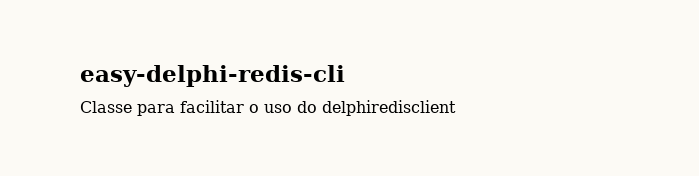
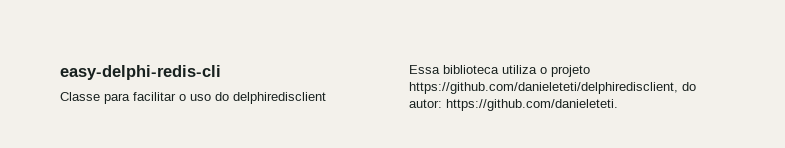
(456, 108) none -> [409,65,590,77] [409,82,696,94] [409,99,618,111] // Essa biblioteca utiliza o projeto https://github.com/danieleteti/delphiredisclient, do autor: https://github.com/danieleteti.

